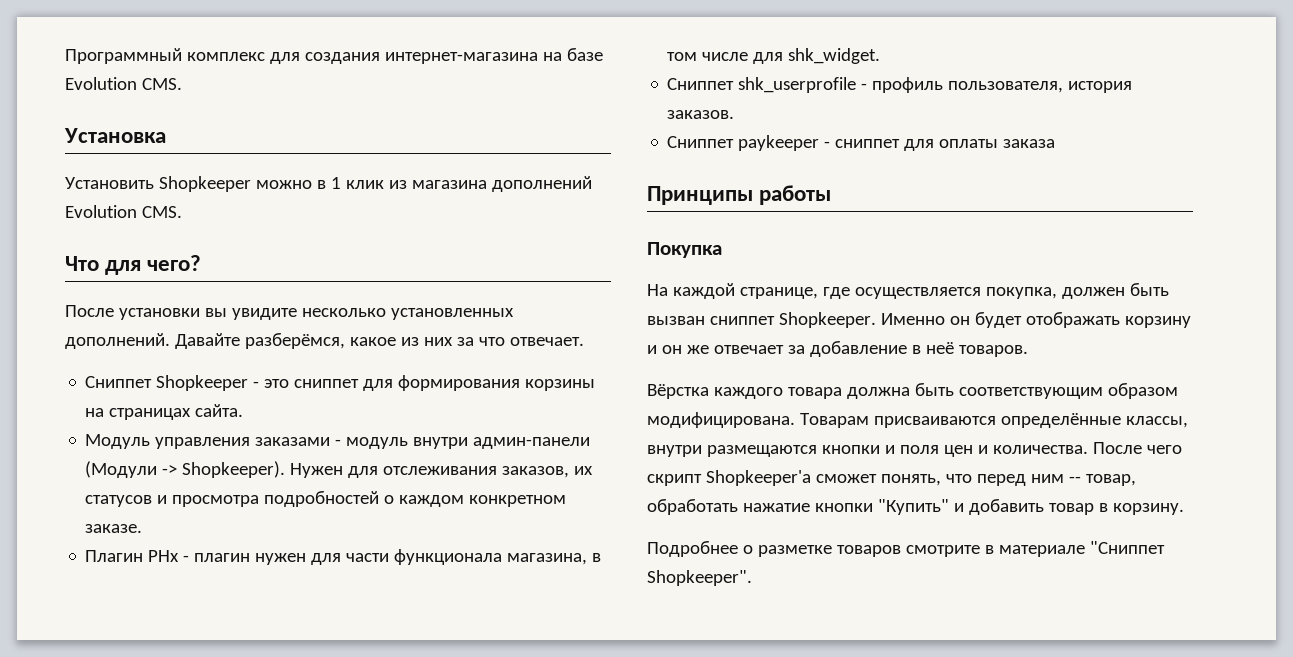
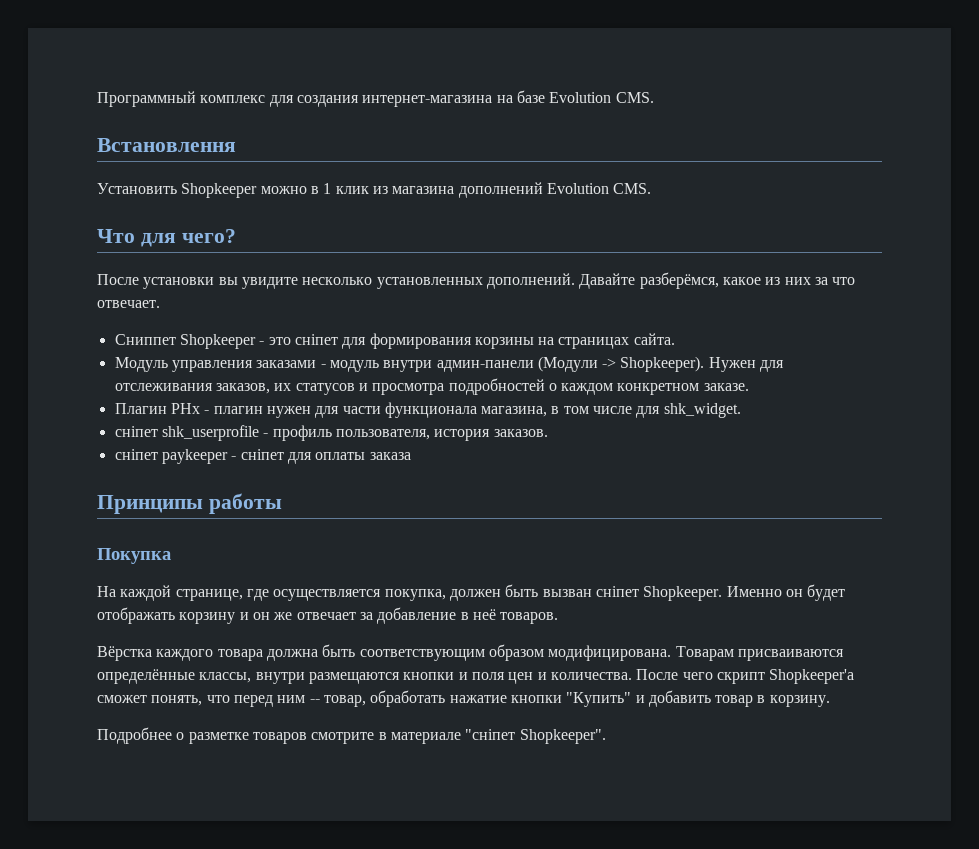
[64,128,166,143] Установка -> [97,138,236,152] Встановлення
[294,379,360,388] сниппет -> [294,334,338,345] сніпет
[667,78,735,90] Сниппет -> [114,426,158,437] сніпет
[667,136,735,148] Сниппет -> [114,449,158,460] сніпет
[835,139,901,148] сниппет -> [240,449,284,460] сніпет
[709,316,775,325] сниппет -> [595,586,639,597] сніпет
[1089,541,1165,554] "Сниппет -> [465,729,516,740] "сніпет

